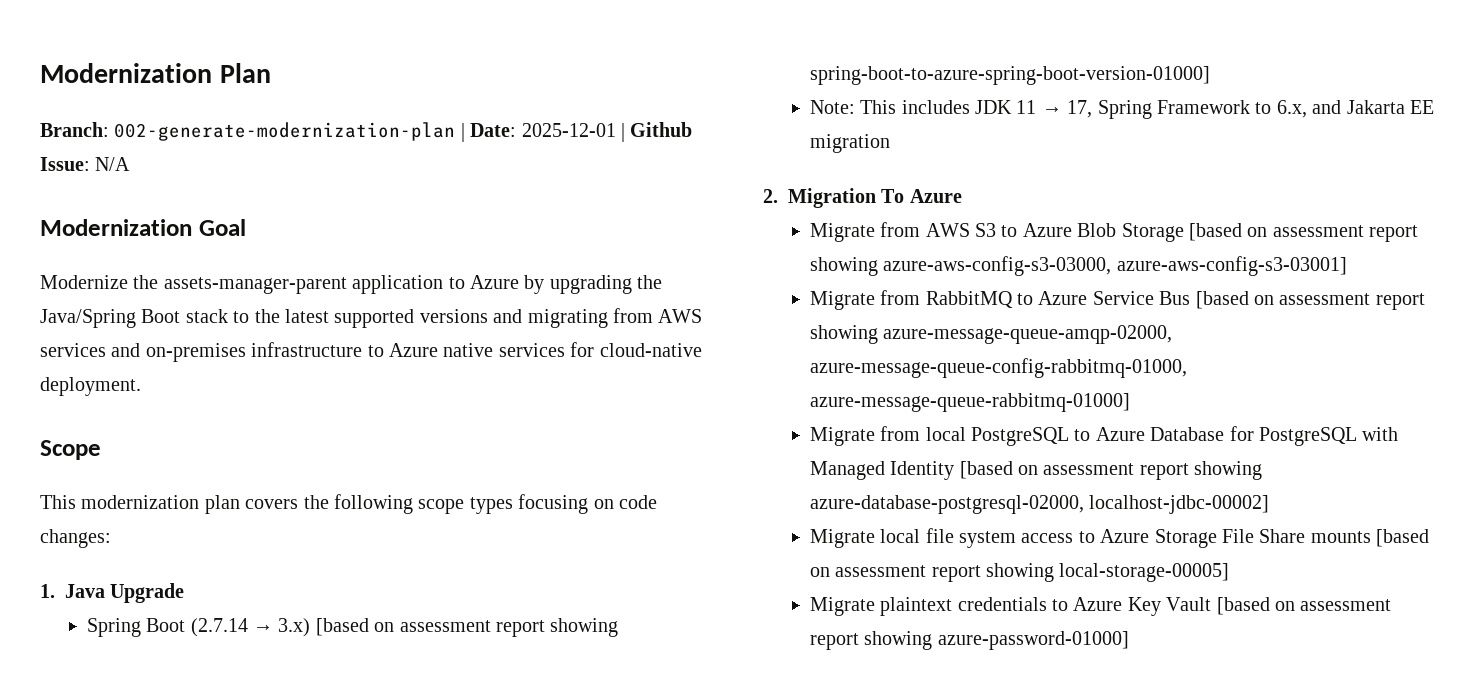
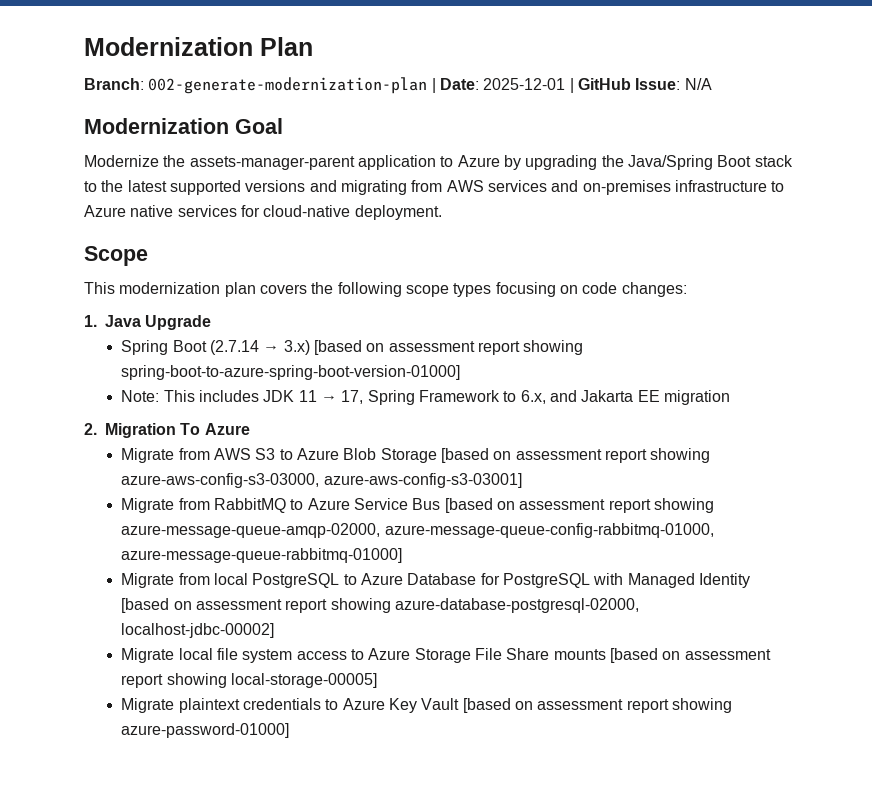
[630,122,693,137] Github -> [577,78,631,90] GitHub

